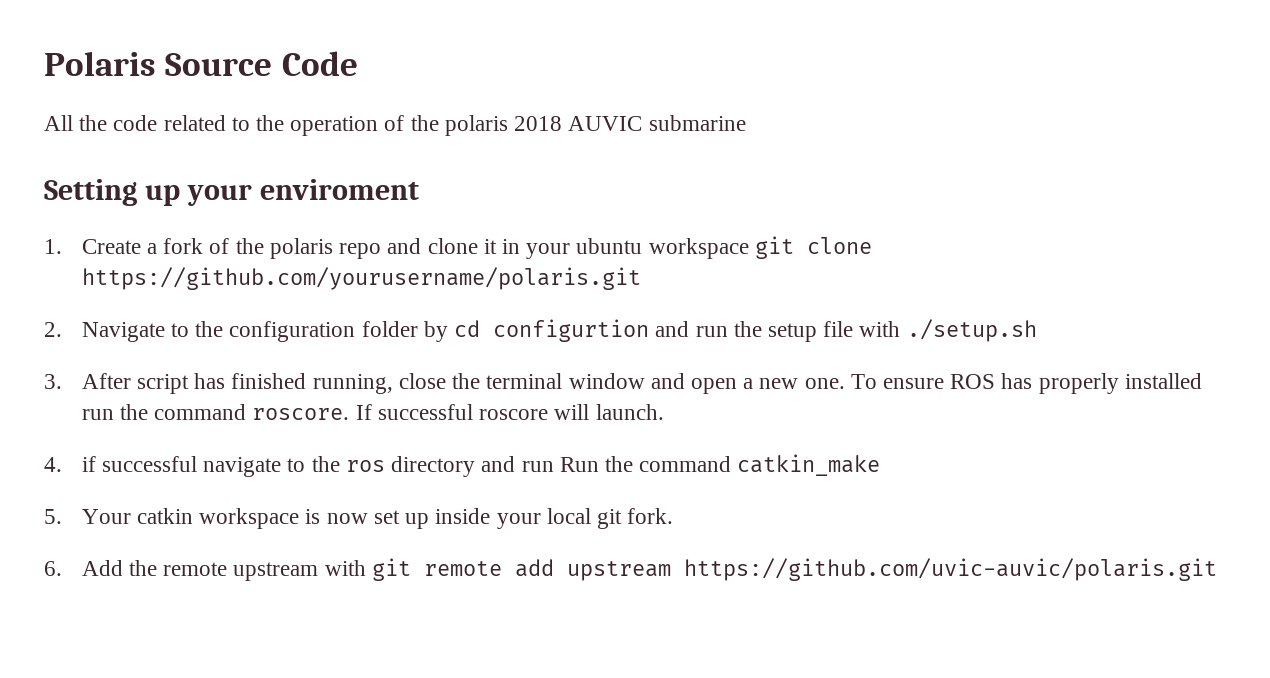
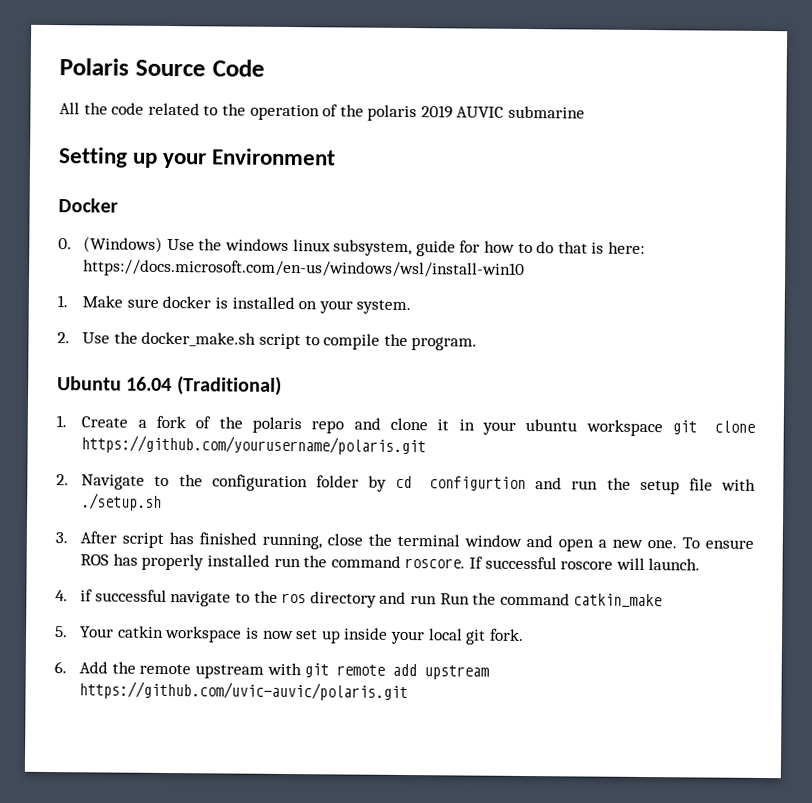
[514,116,563,131] 2018 -> [420,105,453,119] 2019
[259,179,419,200] enviroment -> [211,148,337,166] [58,198,118,213] [58,236,645,257] [83,259,526,279] [57,295,412,315] [57,331,478,351] [57,376,282,396] Environment // Docker // 0. (Windows) Use the windows linux subsystem, guide for how to do that is here: https://docs.microsoft.com/en-us/windows/wsl/install-win10 // 1. Make sure docker is installed on your system. // 2. Use the docker_make.sh script to compile the program. // Ubuntu 16.04 (Traditional)

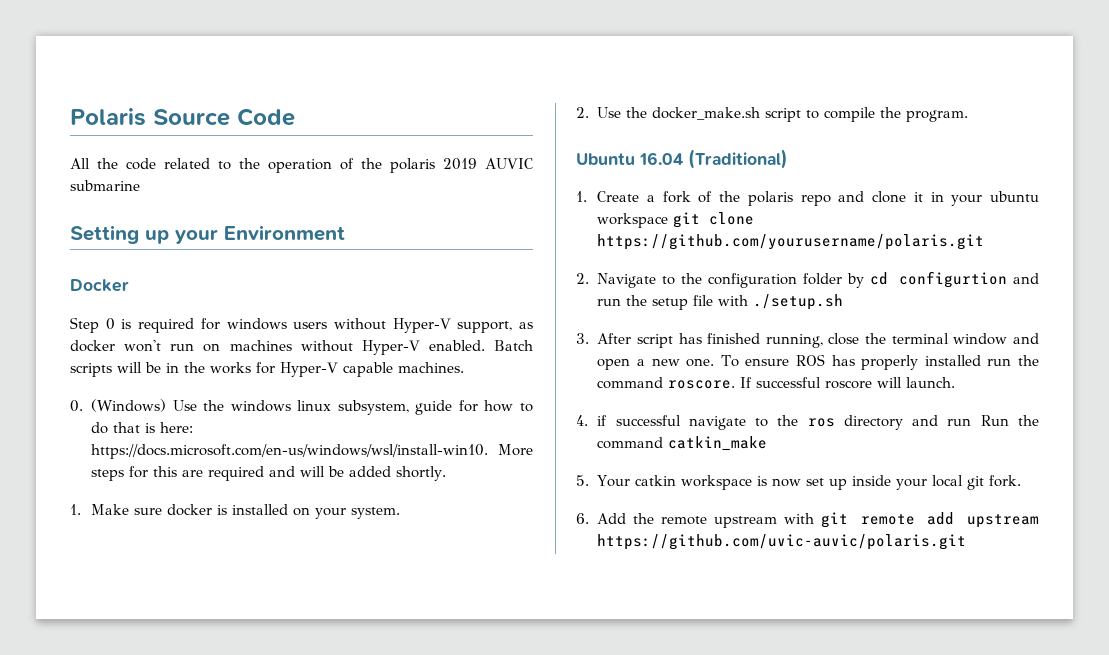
(118, 205) none -> [70,317,533,333] [70,340,533,355] [70,362,464,377] // Step 0 is required for windows users without Hyper-V support, as docker won't run on machines without Hyper-V enabled. Batch scripts will be in the works for Hyper-V capable machines.
[83,259,526,279] https://docs.microsoft.com/en-us/windows/wsl/install-win10 -> [91,444,533,459] [91,466,447,481] https://docs.microsoft.com/en-us/windows/wsl/install-win10. More steps for this are required and will be added shortly.

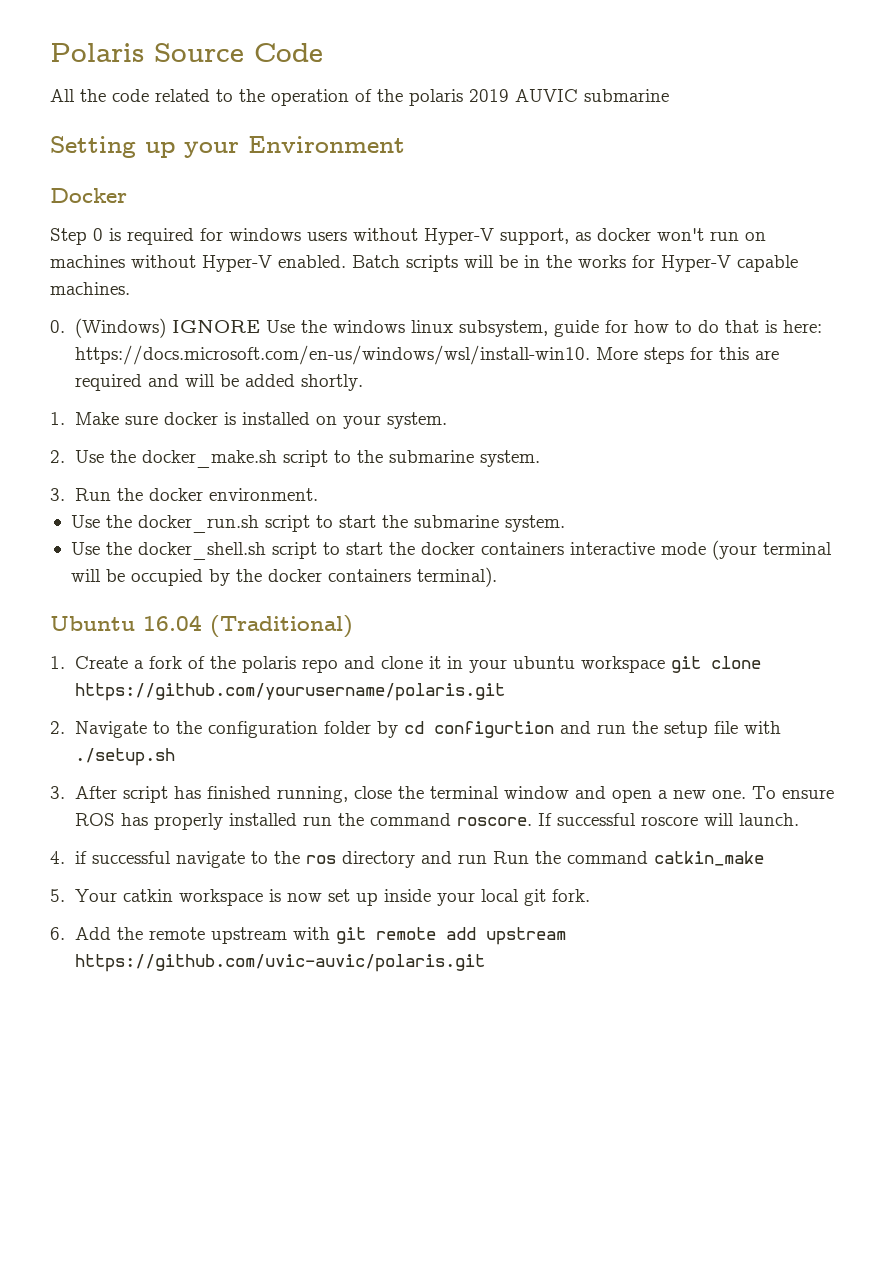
(167, 405) none -> [171,320,260,333] IGNORE
[824,107,969,122] compile the program. -> [356,450,540,467] [50,488,318,501] [70,515,565,533] [70,540,832,560] [70,567,497,587] the submarine system. // 3. Run the docker environment. // Use the docker_run.sh script to start the submarine system. // Use the docker_shell.sh script to start the docker containers interactive mode (your terminal will be occupied by the docker containers terminal).

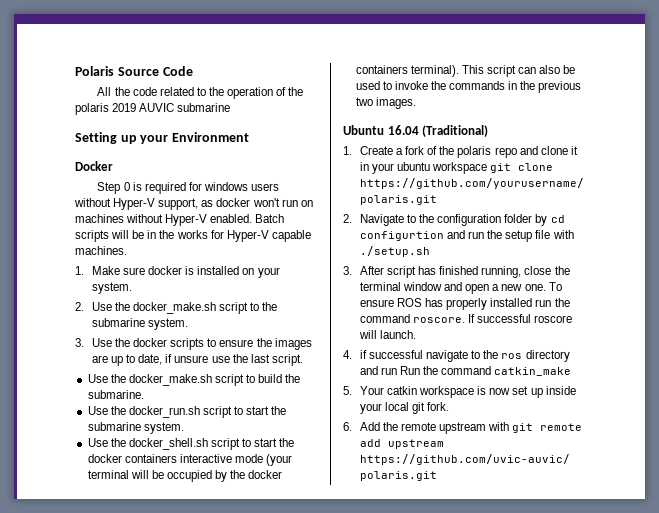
[50,318,822,338] [74,345,779,365] [74,374,363,391] // 0. (Windows) IGNORE Use the windows linux subsystem, guide for how to do that is here: https://docs.microsoft.com/en-us/windows/wsl/install-win10. More steps for this are required and will be added shortly. -> (127, 250) none
[74,488,318,501] Run the docker environment. -> [91,338,312,350] [91,354,303,366] [87,374,301,386] [87,390,144,399] Use the docker scripts to ensure the images are up to date, if unsure use the last script. // Use the docker_make.sh script to build the submarine.
(497, 577) none -> [461,65,576,77] [355,81,582,93] [355,97,416,109] This script can also be used to invoke the commands in the previous two images.

